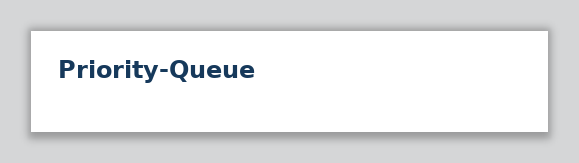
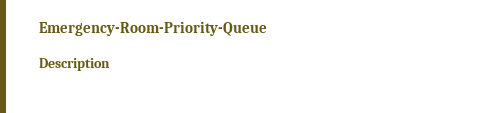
[58,60,255,83] Priority-Queue -> [39,21,267,36] [39,58,110,71] Emergency-Room-Priority-Queue // Description

